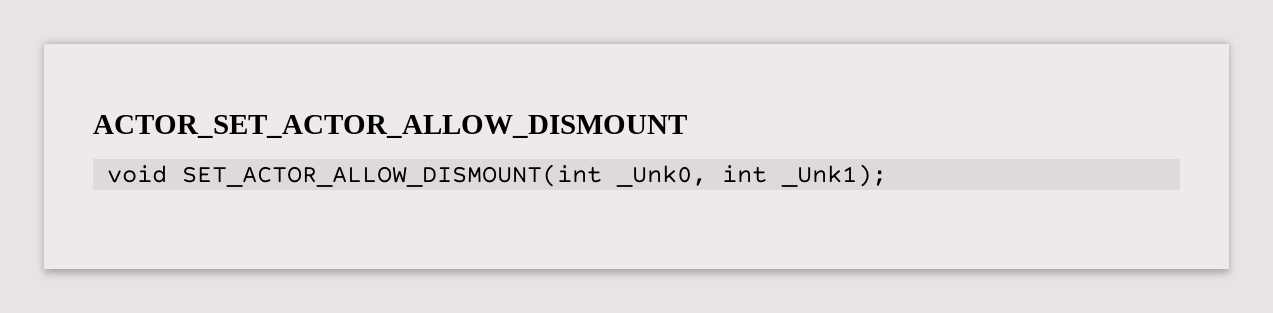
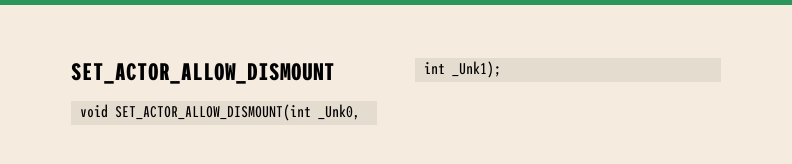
[93,115,687,138] ACTOR_SET_ACTOR_ALLOW_DISMOUNT -> [71,63,335,84] SET_ACTOR_ALLOW_DISMOUNT

